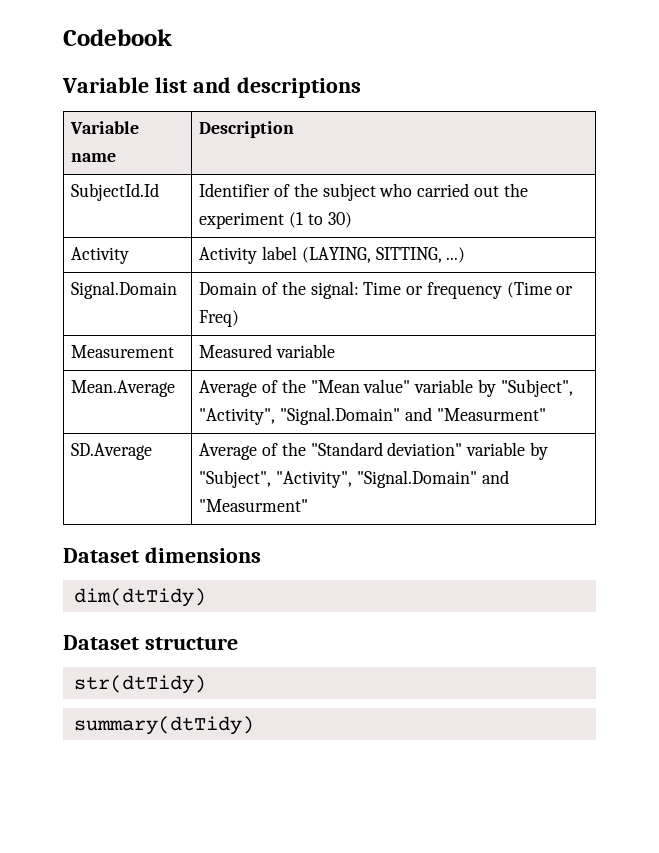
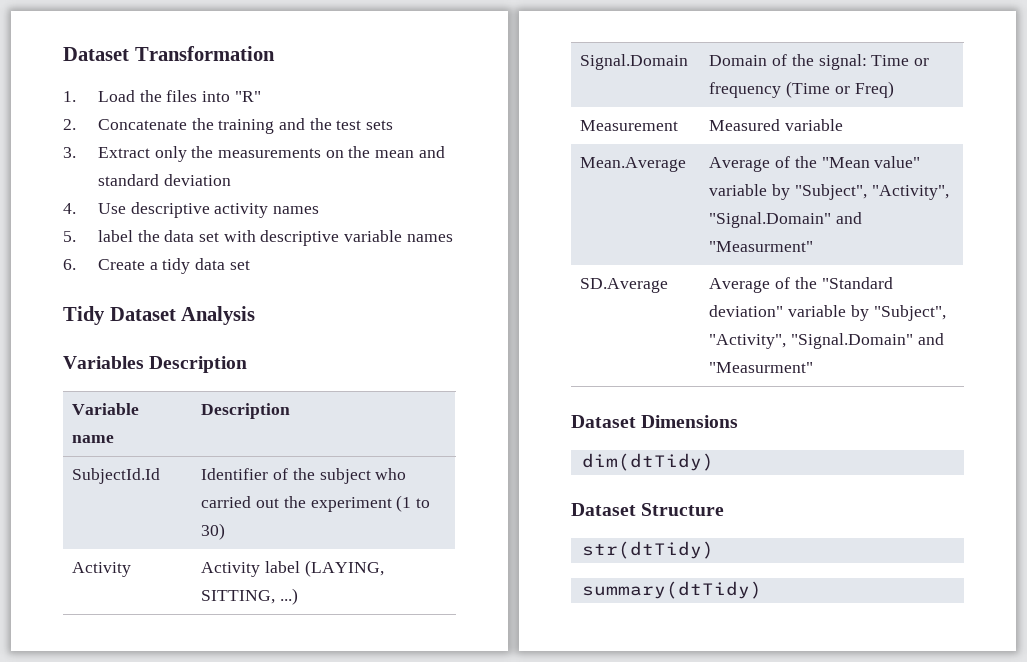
[63,29,172,46] [62,77,361,98] Codebook // Variable list and descriptions -> [63,46,275,61] [63,90,261,102] [63,118,394,134] [63,146,445,162] [97,174,231,186] [63,202,320,218] [63,230,453,246] [63,258,250,274] [63,306,256,325] [63,356,248,373] Dataset Transformation // 1. Load the files into "R" // 2. Concatenate the training and the test sets // 3. Extract only the measurements on the mean and standard deviation // 4. Use descriptive activity names // 5. label the data set with descriptive variable names // 6. Create a tidy data set // Tidy Dataset Analysis // Variables Description
[144,547,261,563] dimensions -> [641,415,739,428] Dimensions
[144,637,238,650] structure -> [641,503,725,516] Structure

